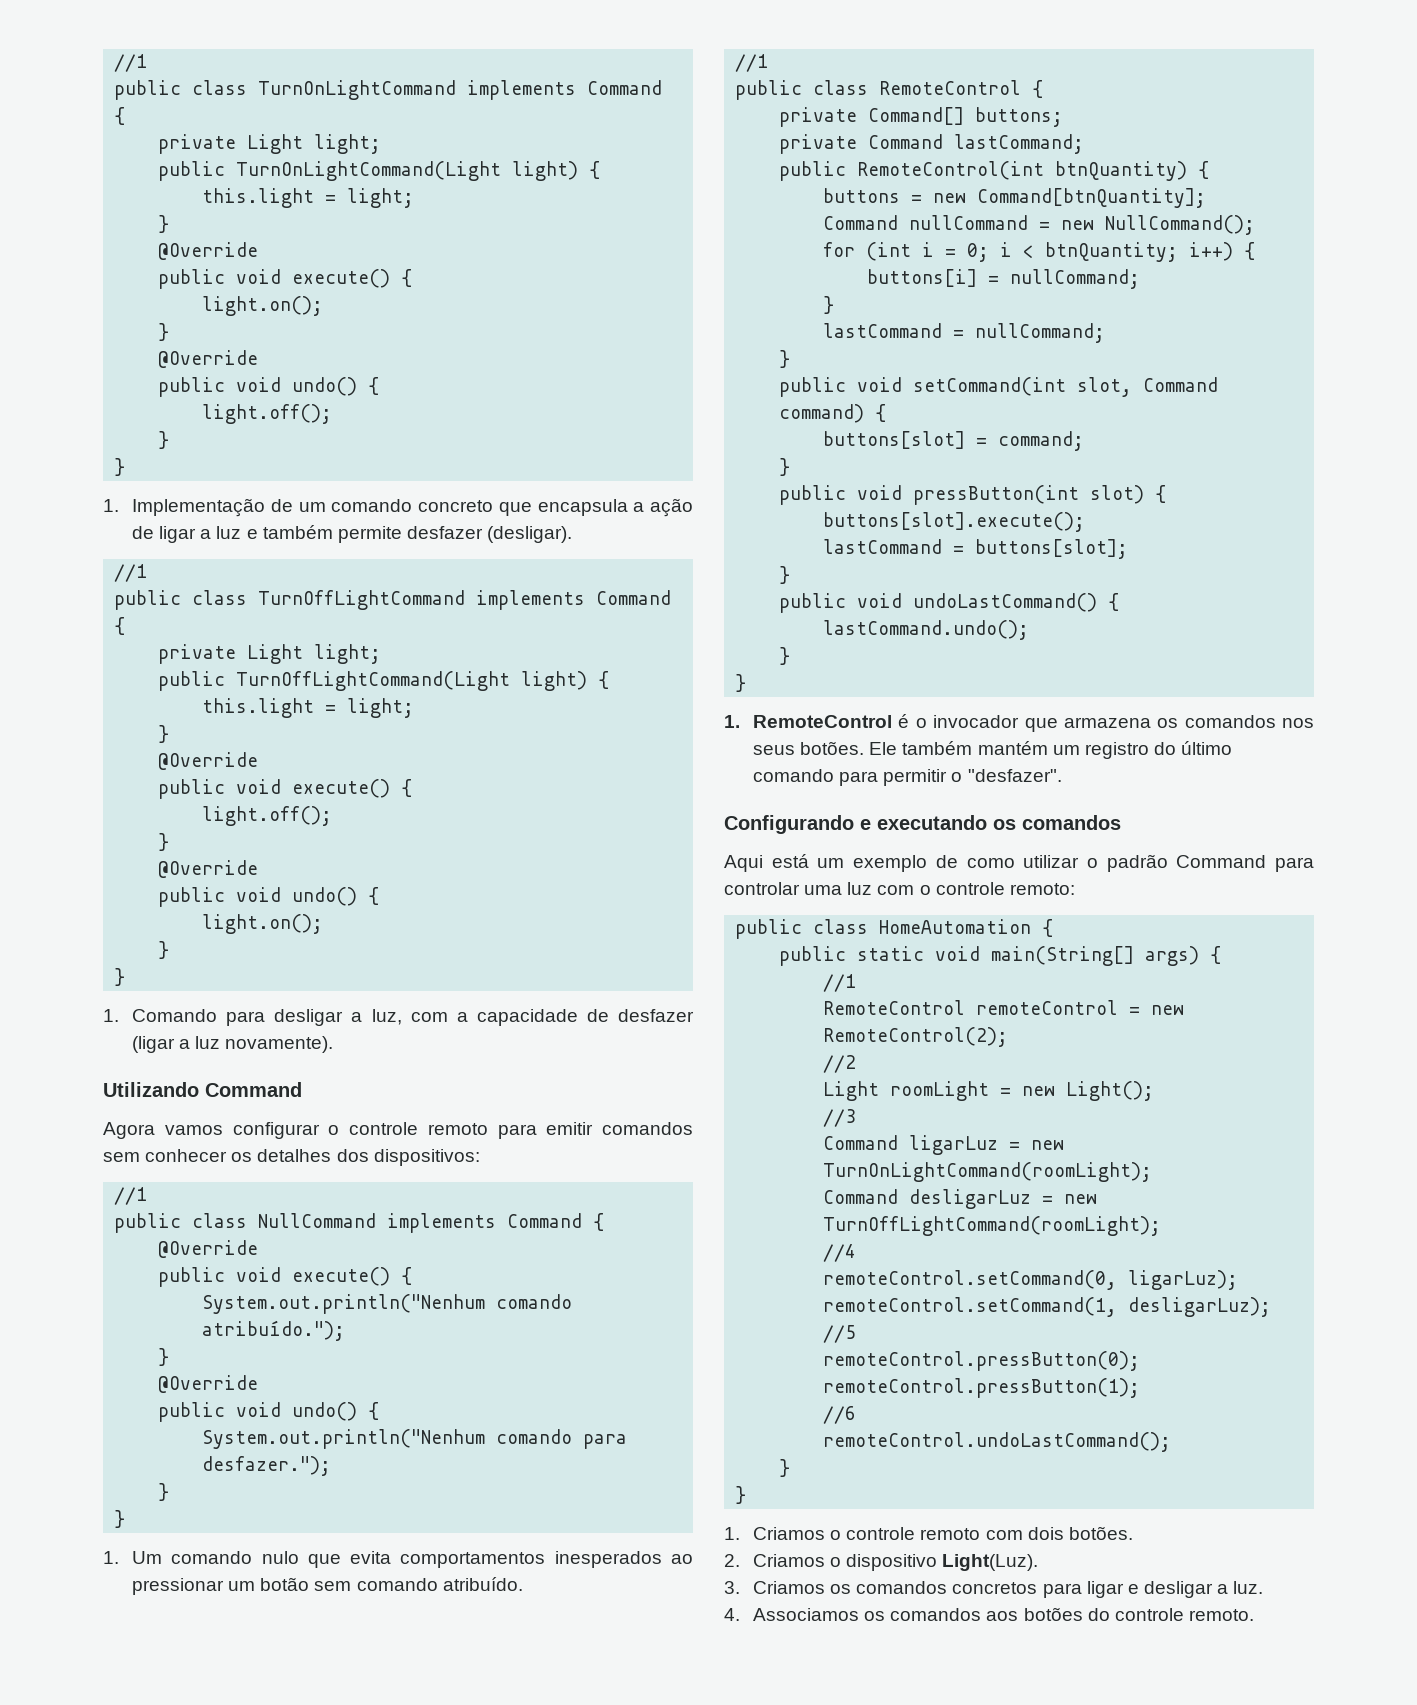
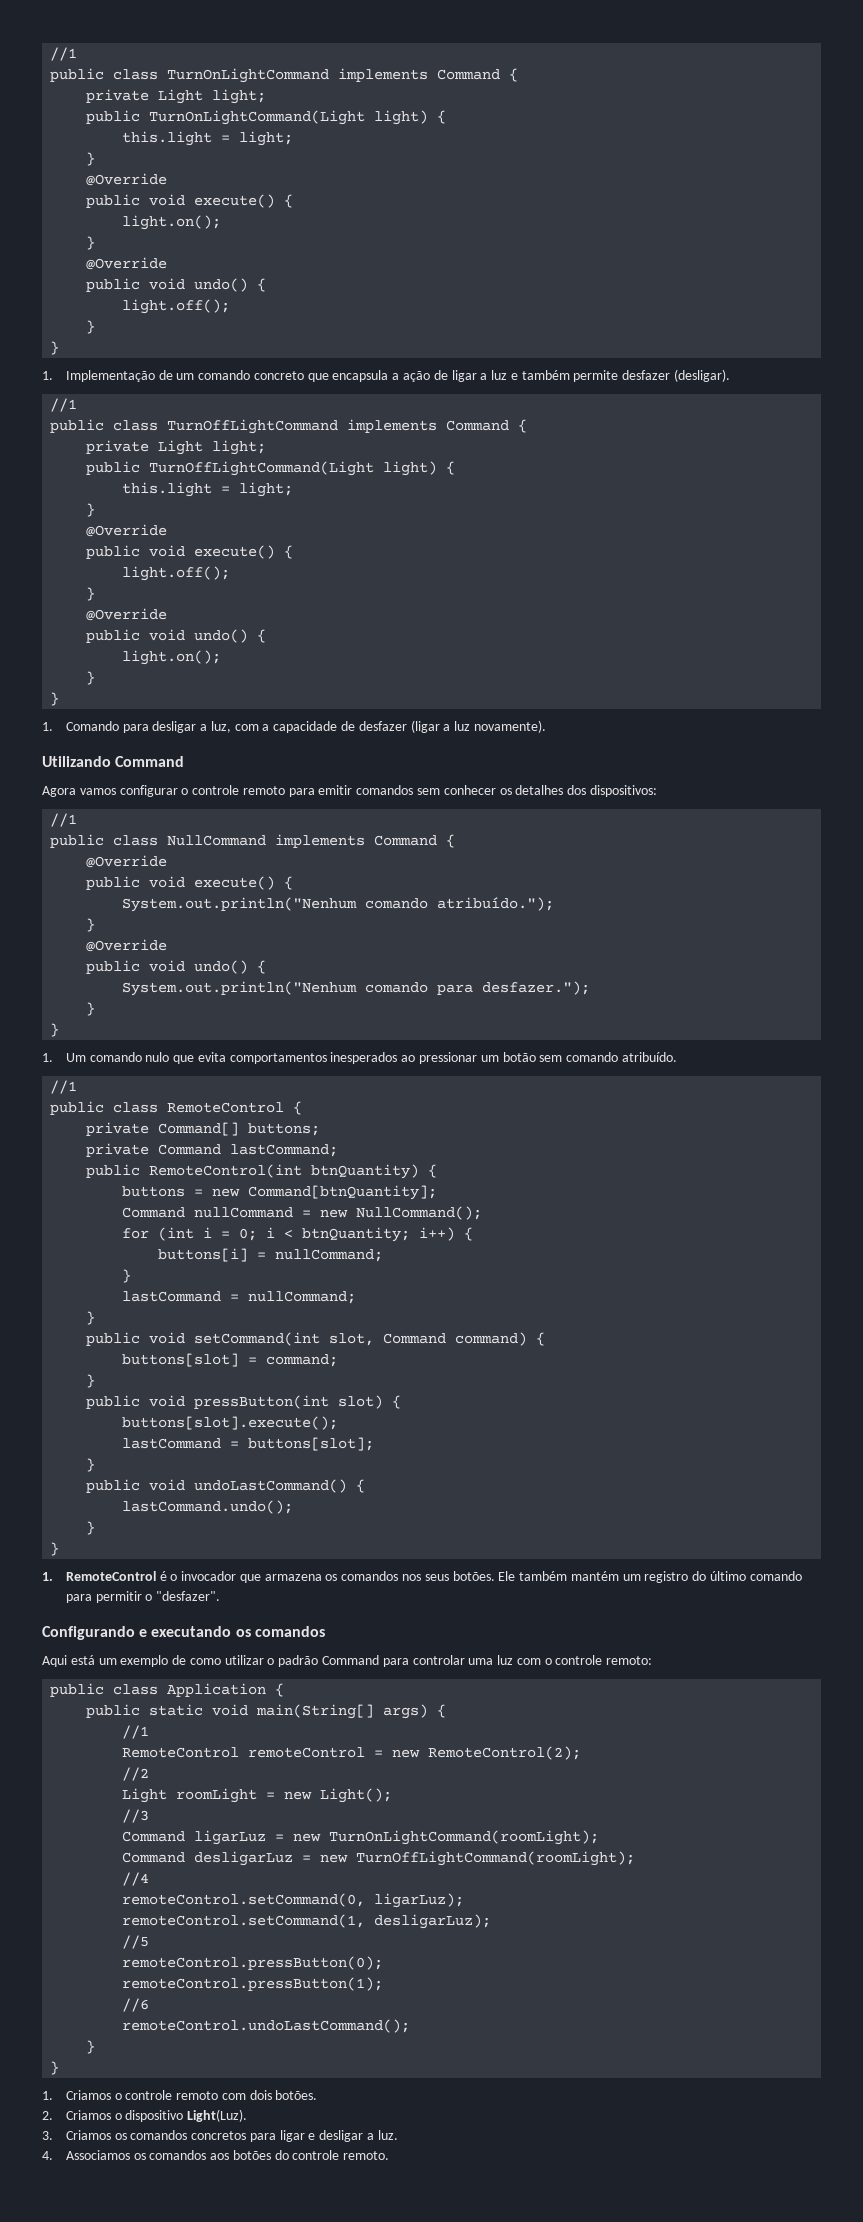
[879,919,1032,934] HomeAutomation -> [167,1683,267,1697] Application

